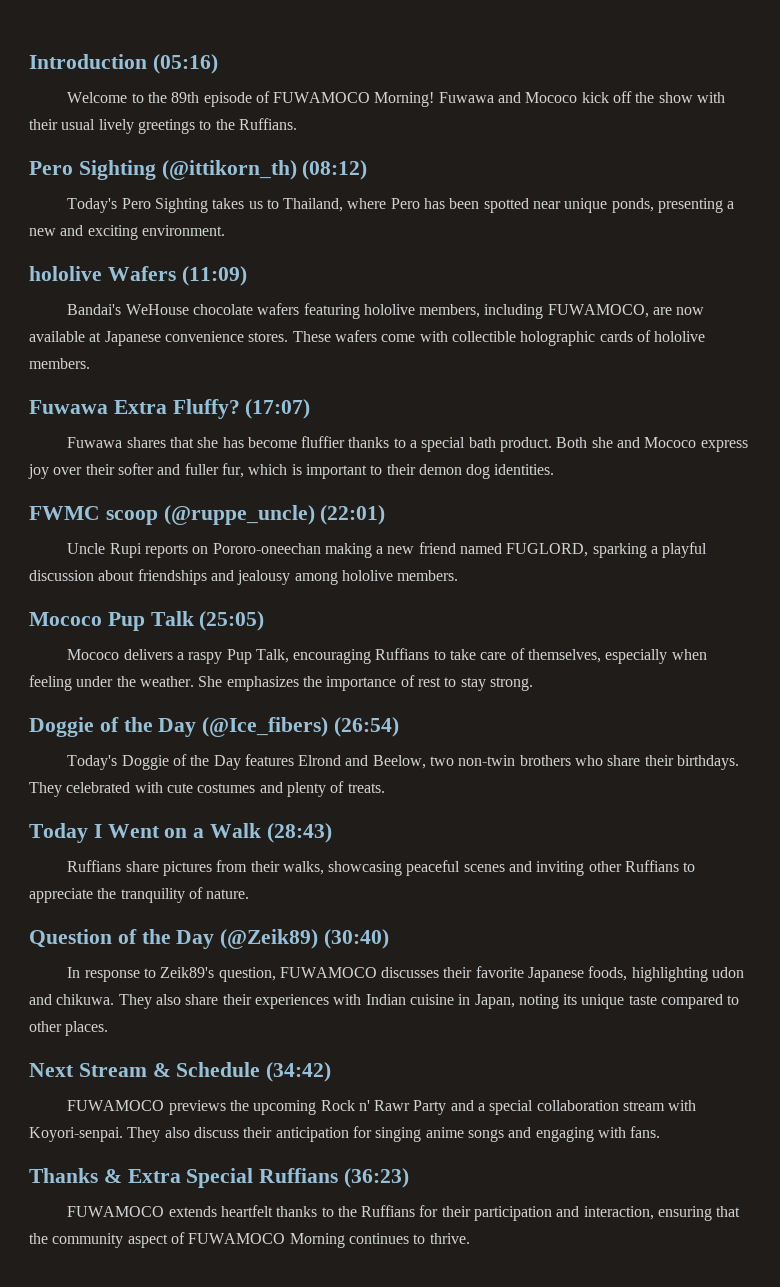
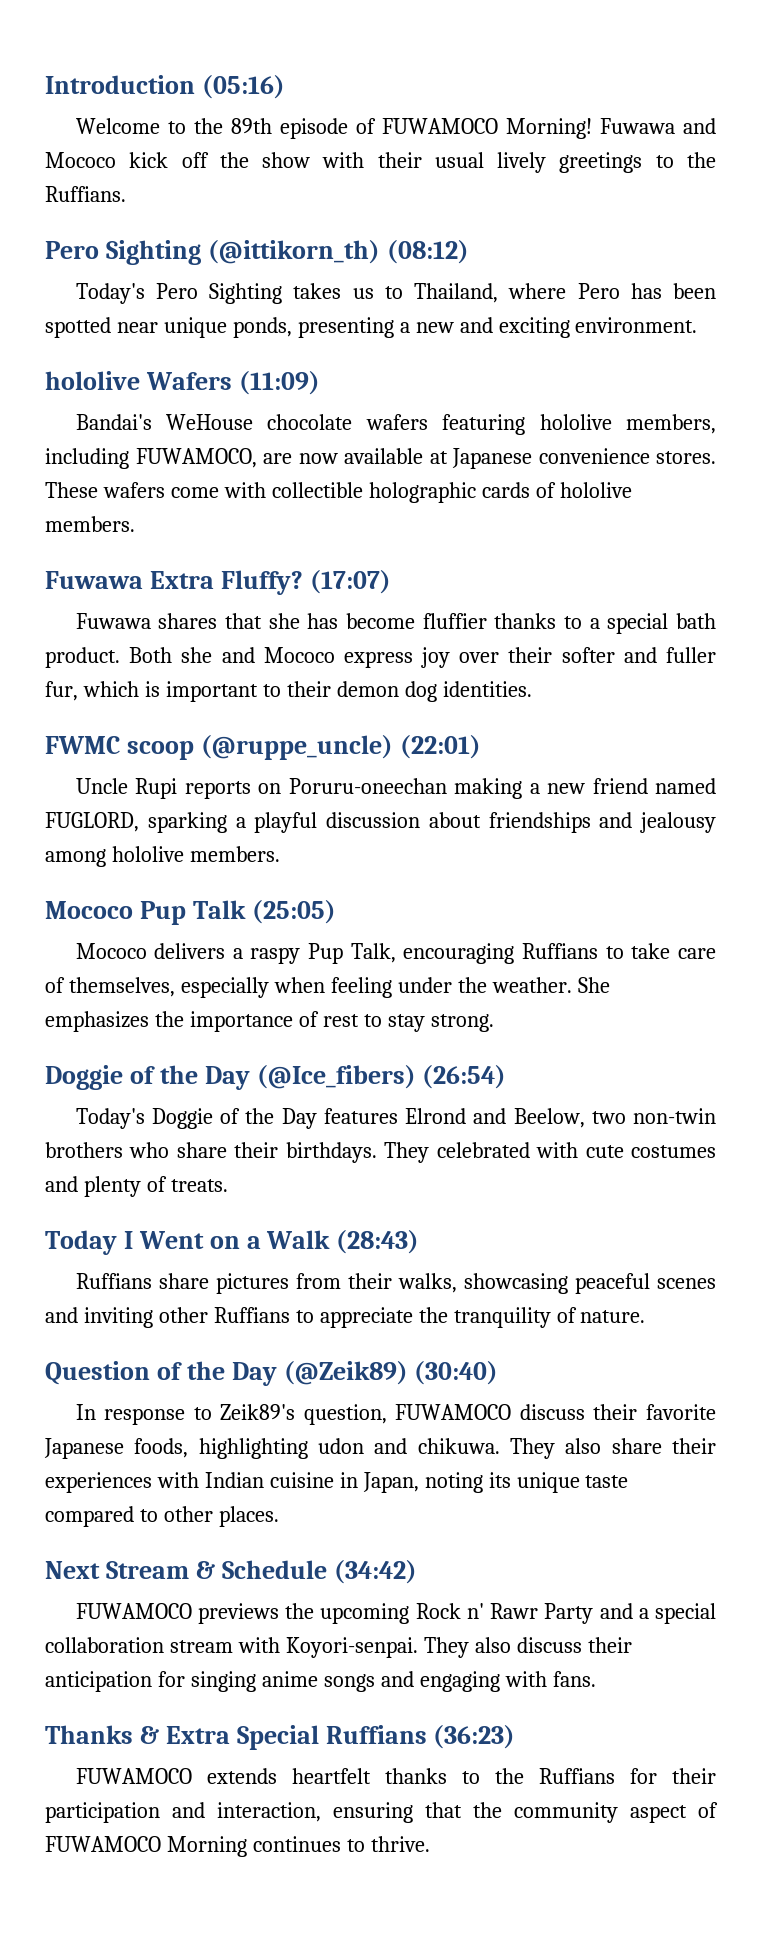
[212,543,321,554] Pororo-oneechan -> [288,778,447,794] Poruru-oneechan
[381,967,440,978] discusses -> [519,1404,585,1420] discuss

